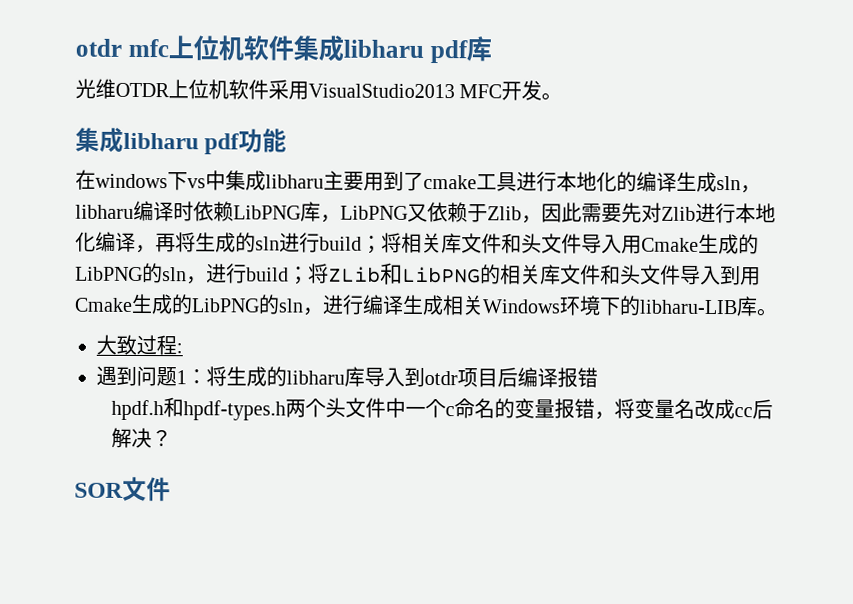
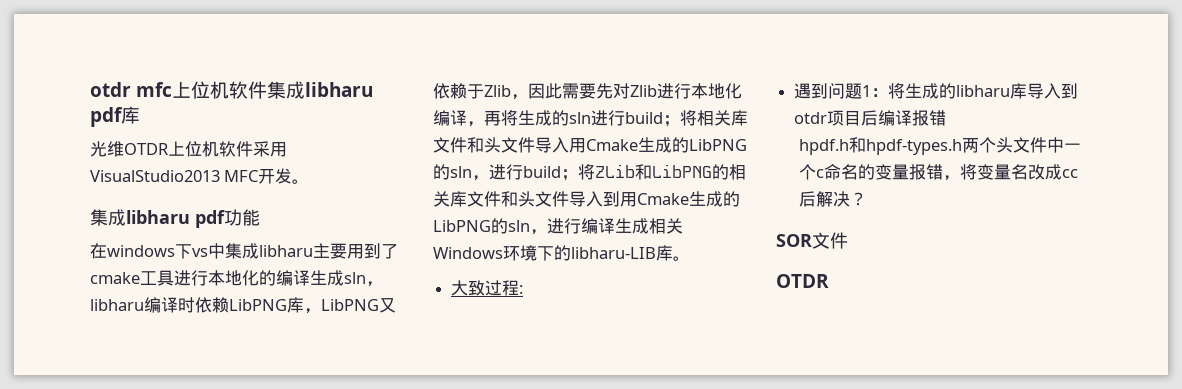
(171, 489) none -> [776,274,829,288] // OTDR

